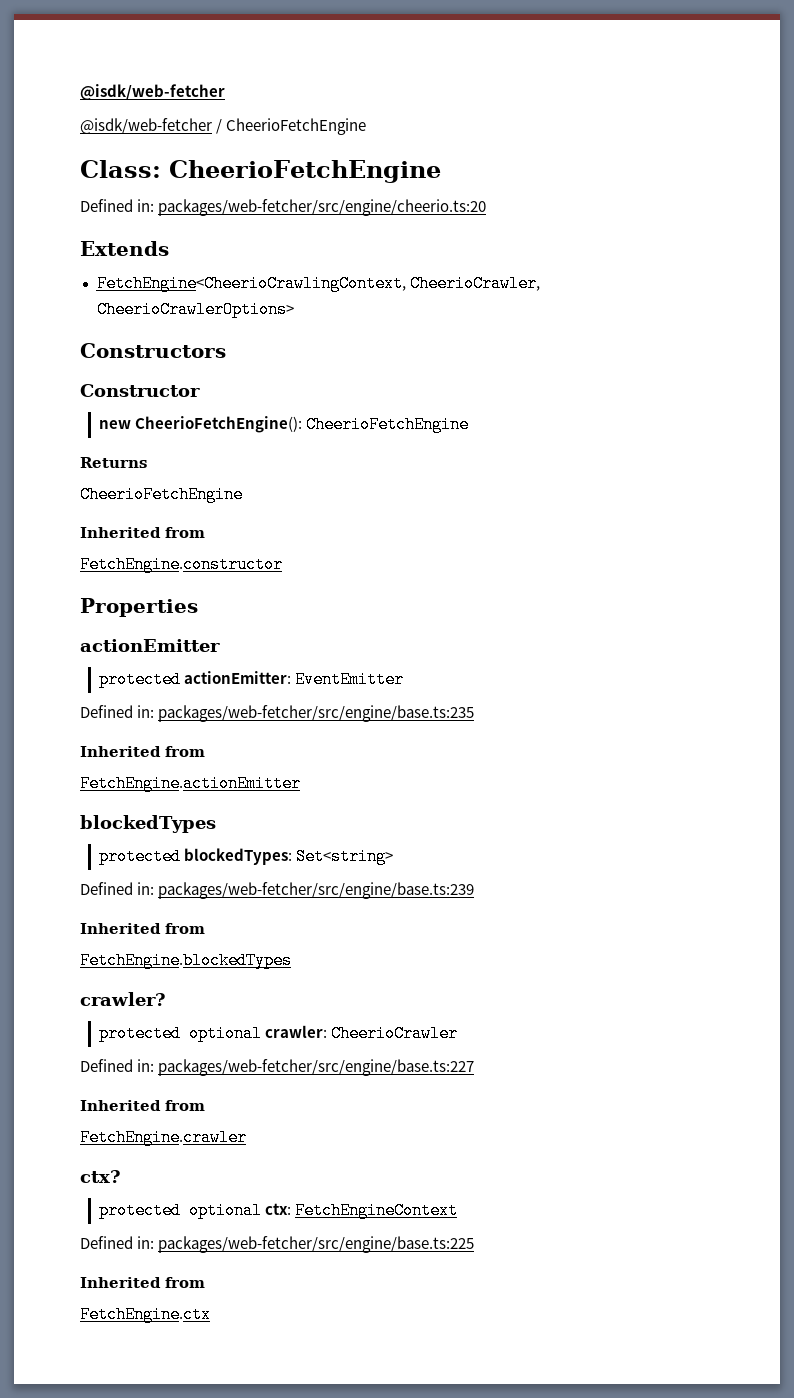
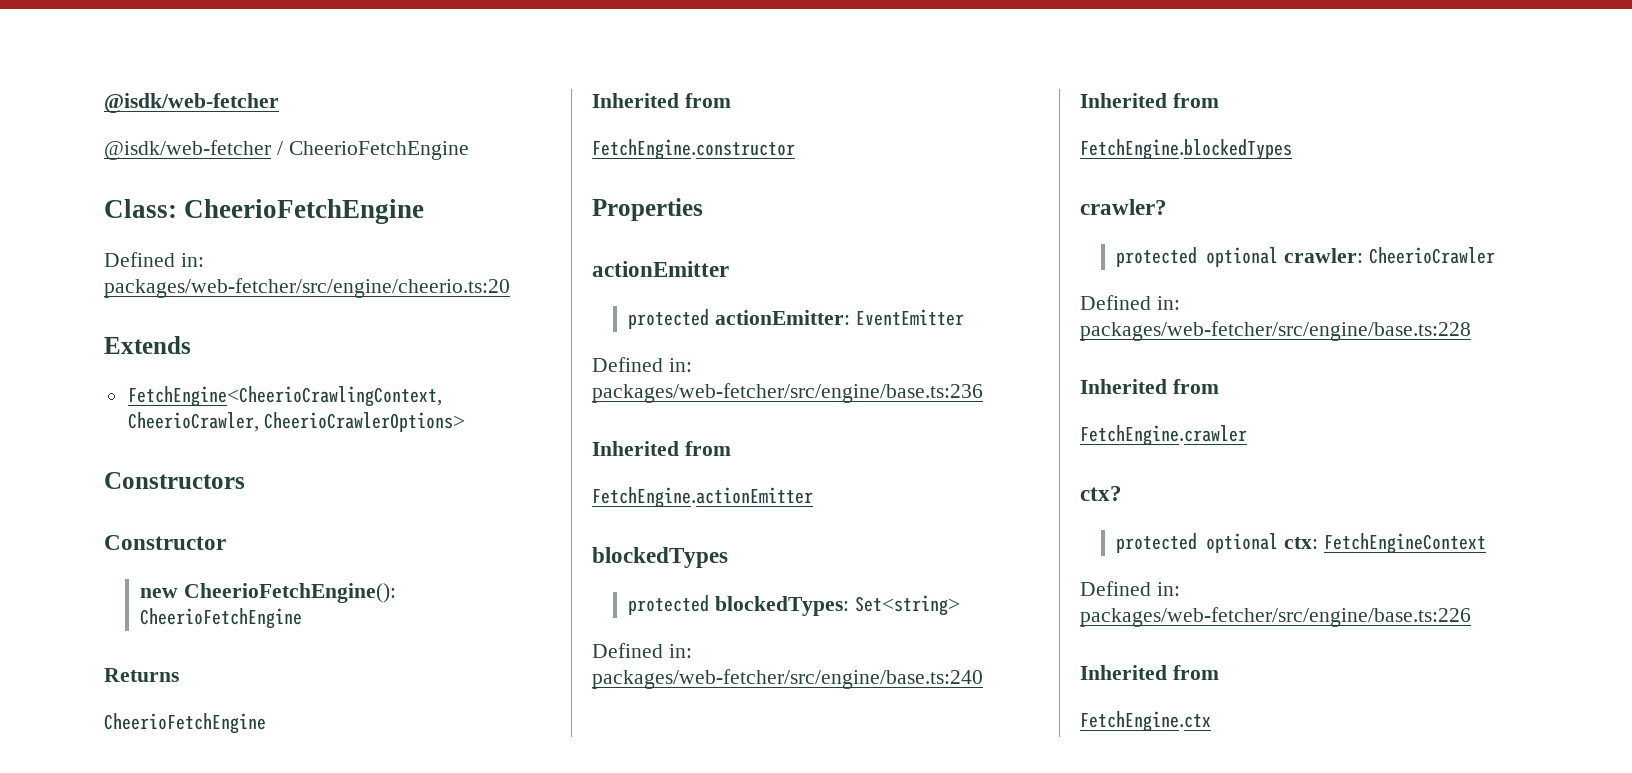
[158,705,475,722] packages/web-fetcher/src/engine/base.ts:235 -> [592,383,983,403] packages/web-fetcher/src/engine/base.ts:236
[158,882,475,899] packages/web-fetcher/src/engine/base.ts:239 -> [592,669,983,689] packages/web-fetcher/src/engine/base.ts:240
[158,1059,475,1076] packages/web-fetcher/src/engine/base.ts:227 -> [1080,321,1471,341] packages/web-fetcher/src/engine/base.ts:228
[158,1236,475,1253] packages/web-fetcher/src/engine/base.ts:225 -> [1080,607,1471,627] packages/web-fetcher/src/engine/base.ts:226

